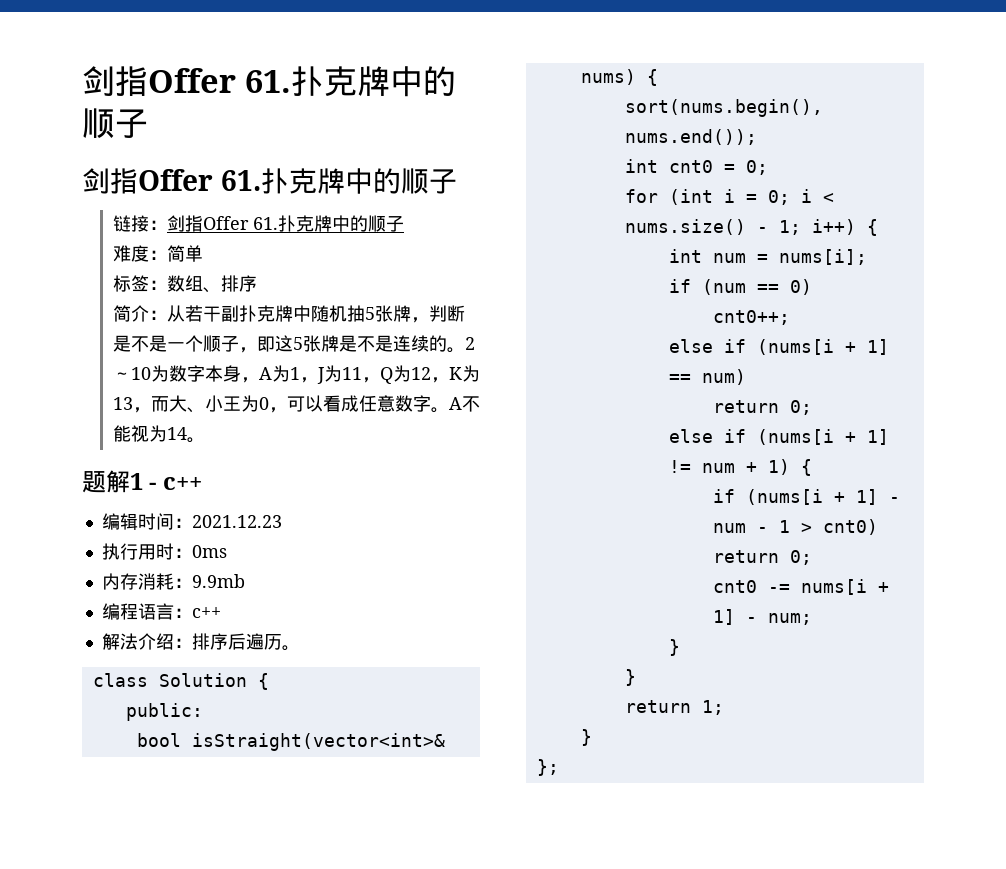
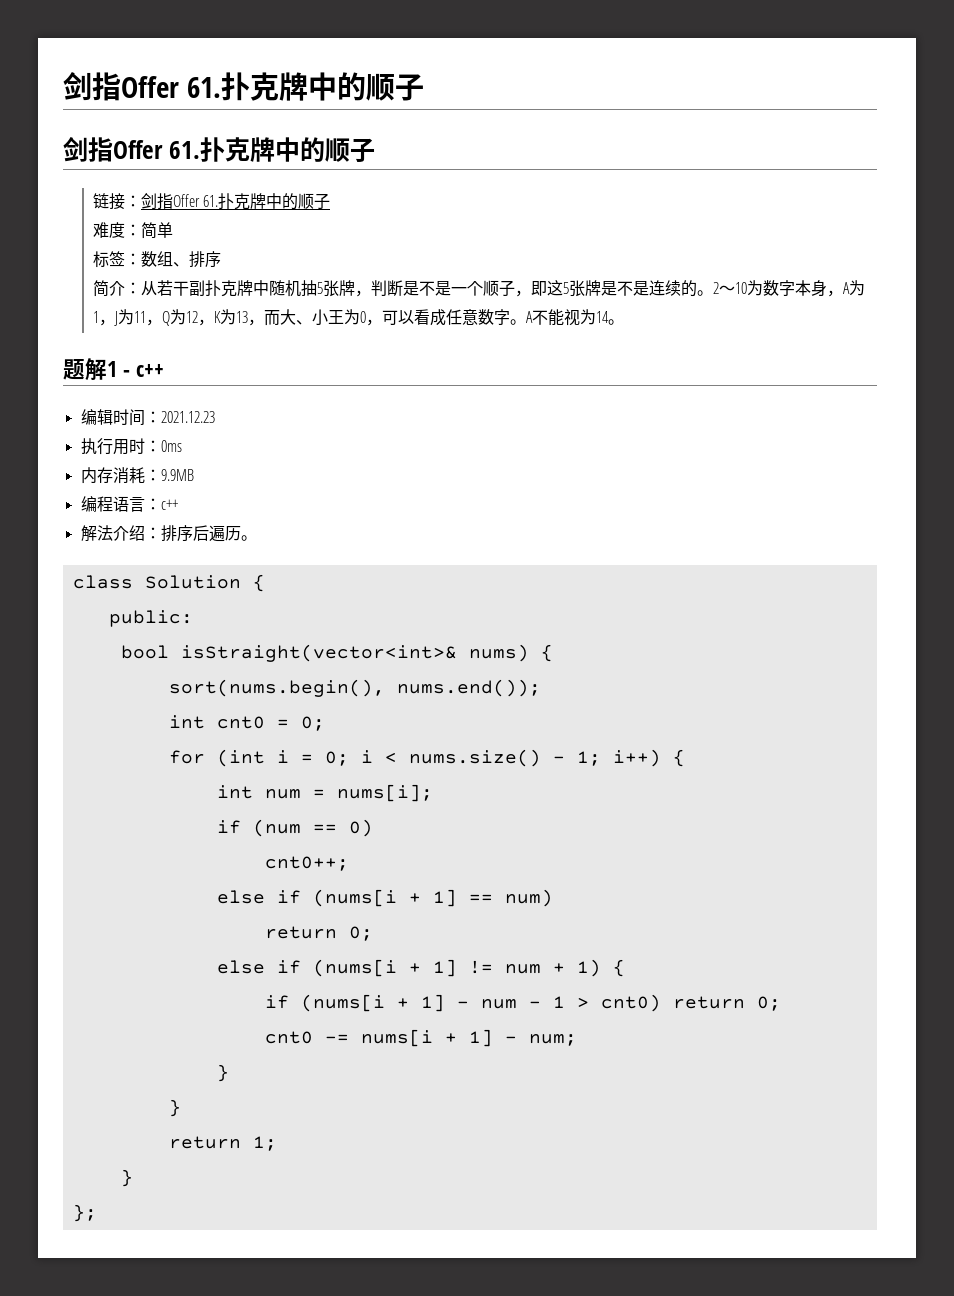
[191,574,245,588] 9.9mb -> [160,469,194,481] 9.9MB

